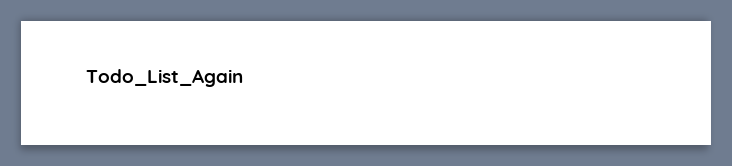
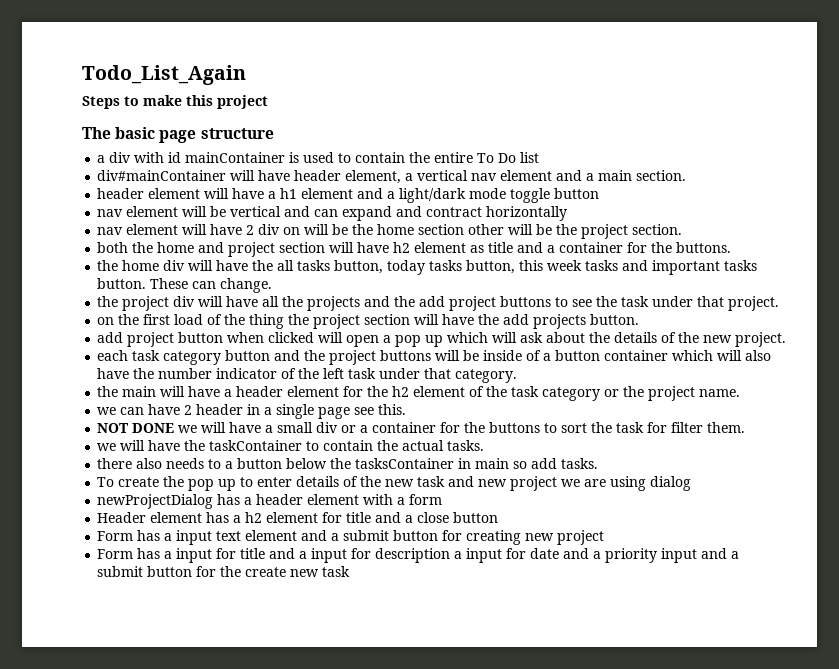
(243, 78) none -> [82,95,268,109] [82,127,274,143] [97,152,540,163] [97,170,687,184] [97,188,600,203] [97,206,568,221] [97,224,683,239] [97,242,732,257] [97,260,758,275] [97,278,273,293] [97,296,780,311] [97,314,640,329] [97,332,787,347] [97,350,772,365] [97,368,518,383] [97,386,741,401] [97,404,407,419] [97,422,746,433] [97,440,485,451] [97,458,599,469] [97,476,692,491] [97,494,443,509] [97,512,499,523] [97,530,605,545] [97,548,740,563] [97,566,351,577] // Steps to make this project // The basic page structure // a div with id mainContainer is used to contain the entire To Do list // div#mainContainer will have header element, a vertical nav element and a main section. // header element will have a h1 element and a light/dark mode toggle button // nav element will be vertical and can expand and contract horizontally // nav element will have 2 div on will be the home section other will be the project section. // both the home and project section will have h2 element as title and a container for the buttons. // the home div will have the all tasks button, today tasks button, this week tasks and important tasks button. These can change. // the project div will have all the projects and the add project buttons to see the task under that project. // on the first load of the thing the project section will have the add projects button. // add project button when clicked will open a pop up which will ask about the details of the new project. // each task category button and the project buttons will be inside of a button container which will also have the number indicator of the left task under that category. // the main will have a header element for the h2 element of the task category or the project name. // we can have 2 header in a single page see this. // NOT DONE we will have a small div or a container for the buttons to sort the task for filter them. // we will have the taskContainer to contain the actual tasks. // there also needs to a button below the tasksContainer in main so add tasks. // To create the pop up to enter details of the new task and new project we are using dialog // newProjectDialog has a header element with a form // Header element has a h2 element for title and a close button // Form has a input text element and a submit button for creating new project // Form has a input for title and a input for description a input for date and a priority input and a submit button for the create new task

